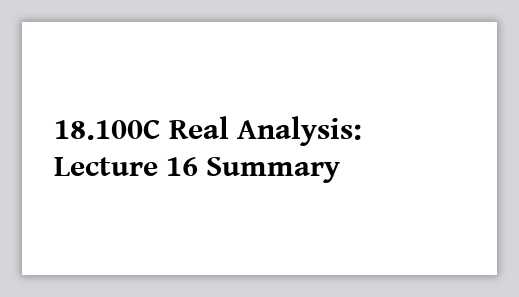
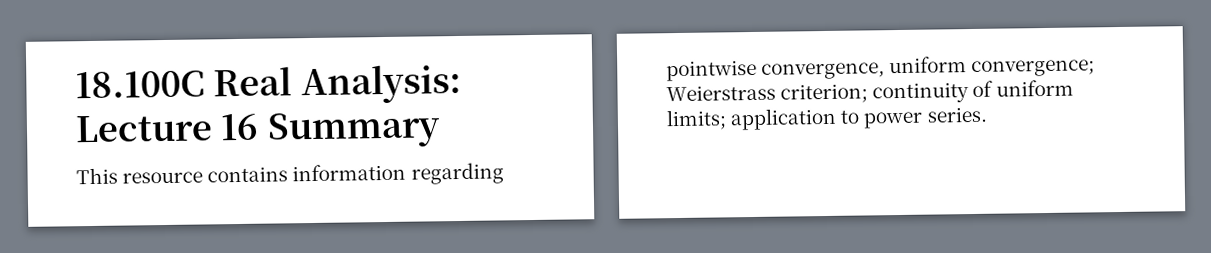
(341, 170) none -> [76,162,504,185] [666,56,1096,82] [666,79,1074,104] [666,106,987,131] // This resource contains information regarding pointwise convergence, uniform convergence; Weierstrass criterion; continuity of uniform limits; application to power series.

